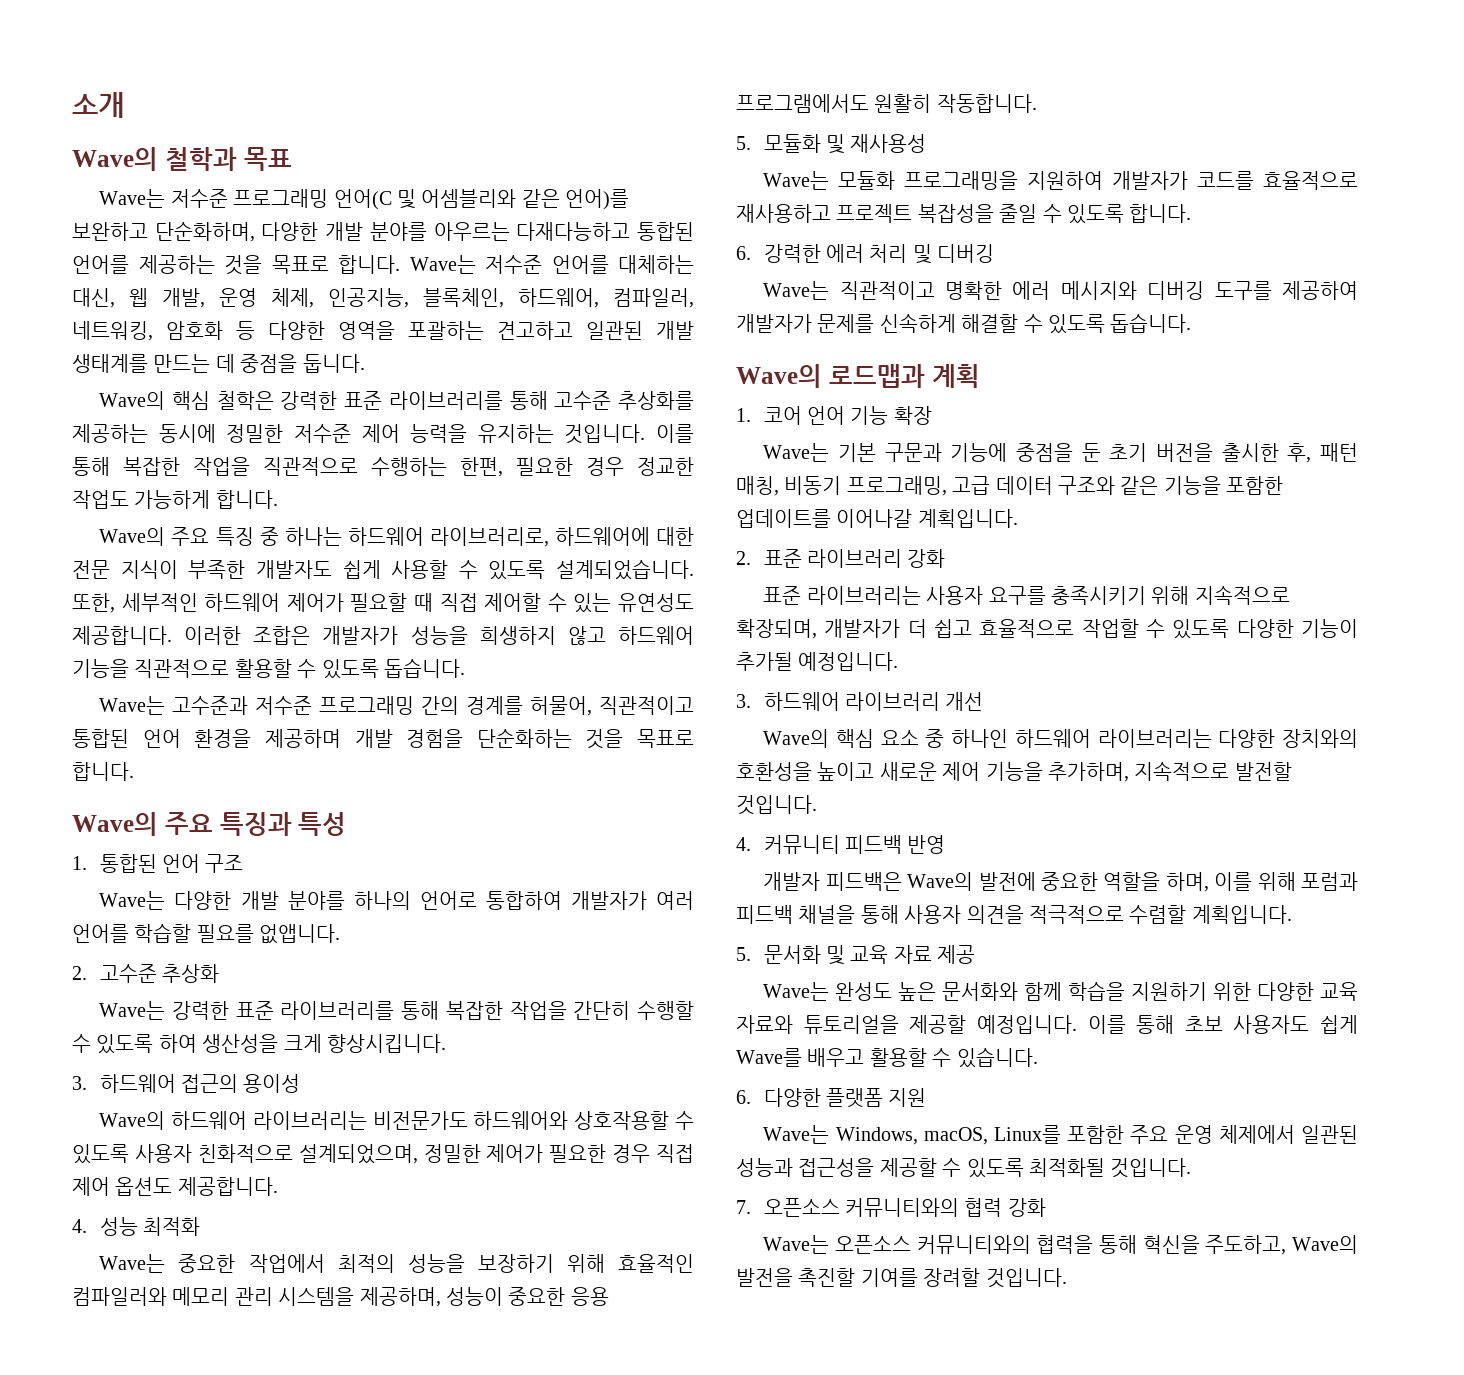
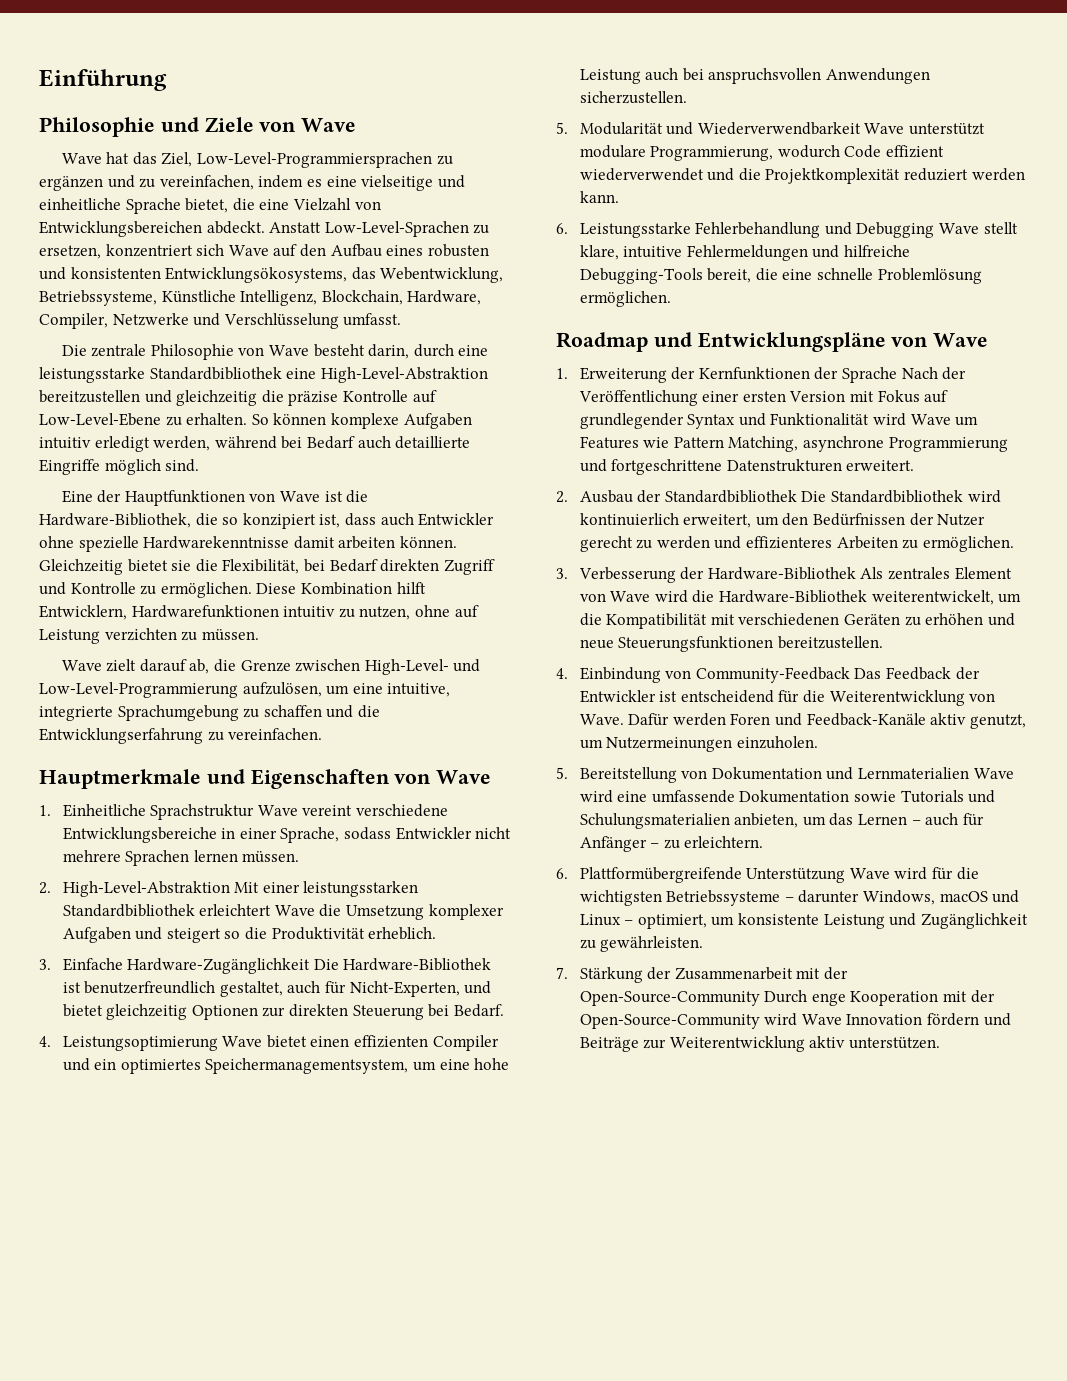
[72,92,124,118] [72,147,292,171] [99,189,630,210] [72,221,694,242] [72,255,694,275] [72,288,694,308] [72,321,694,341] [72,354,365,373] [99,391,694,410] [72,424,694,444] [72,457,694,477] [72,490,278,509] [99,527,694,547] [72,559,694,580] [72,593,695,613] [72,626,694,645] [72,658,465,679] [99,696,694,716] [72,728,694,749] [72,762,134,781] [72,812,347,836] [72,854,244,873] [99,891,694,910] [72,923,341,944] [72,964,219,983] [99,1001,694,1020] [72,1034,446,1054] [72,1074,301,1093] [99,1111,694,1130] [72,1144,694,1164] [72,1177,278,1196] [72,1217,200,1236] [99,1254,695,1273] [72,1287,609,1307] [736,94,1037,113] [736,134,927,154] [763,171,1358,190] [736,204,1192,224] [736,244,995,264] [763,281,1358,300] [736,313,1192,334] [736,364,980,388] [736,406,932,425] [763,443,1358,463] [736,476,1284,496] [736,509,1018,528] [736,549,946,568] [763,585,1290,605] [736,619,1358,639] [736,652,899,671] [736,692,984,711] [763,729,1358,748] [736,761,1292,782] [736,795,817,815] [736,835,946,854] [763,872,1358,892] [736,905,1292,924] [736,945,976,965] [763,981,1358,1001] [736,1015,1358,1034] [736,1047,1038,1068] [736,1088,927,1108] [763,1125,1358,1145] [736,1158,1192,1178] [736,1198,1046,1217] [763,1235,1358,1255] [736,1268,1067,1288] 소개 // Wave의 철학과 목표 // Wave는 저수준 프로그래밍 언어(C 및 어셈블리와 같은 언어)를 보완하고 단순화하며, 다양한 개발 분야를 아우르는 다재다능하고 통합된 언어를 제공하는 것을 목표로 합니다. Wave는 저수준 언어를 대체하는 대신, 웹 개발, 운영 체제, 인공지능, 블록체인, 하드웨어, 컴파일러, 네트워킹, 암호화 등 다양한 영역을 포괄하는 견고하고 일관된 개발 생태계를 만드는 데 중점을 둡니다. // Wave의 핵심 철학은 강력한 표준 라이브러리를 통해 고수준 추상화를 제공하는 동시에 정밀한 저수준 제어 능력을 유지하는 것입니다. 이를 통해 복잡한 작업을 직관적으로 수행하는 한편, 필요한 경우 정교한 작업도 가능하게 합니다. // Wave의 주요 특징 중 하나는 하드웨어 라이브러리로, 하드웨어에 대한 전문 지식이 부족한 개발자도 쉽게 사용할 수 있도록 설계되었습니다. 또한, 세부적인 하드웨어 제어가 필요할 때 직접 제어할 수 있는 유연성도 제공합니다. 이러한 조합은 개발자가 성능을 희생하지 않고 하드웨어 기능을 직관적으로 활용할 수 있도록 돕습니다. // Wave는 고수준과 저수준 프로그래밍 간의 경계를 허물어, 직관적이고 통합된 언어 환경을 제공하며 개발 경험을 단순화하는 것을 목표로 합니다. // Wave의 주요 특징과 특성 // 1. 통합된 언어 구조 // Wave는 다양한 개발 분야를 하나의 언어로 통합하여 개발자가 여러 언어를 학습할 필요를 없앱니다. // 2. 고수준 추상화 // Wave는 강력한 표준 라이브러리를 통해 복잡한 작업을 간단히 수행할 수 있도록 하여 생산성을 크게 향상시킵니다. // 3. 하드웨어 접근의 용이성 // Wave의 하드웨어 라이브러리는 비전문가도 하드웨어와 상호작용할 수 있도록 사용자 친화적으로 설계되었으며, 정밀한 제어가 필요한 경우 직접 제어 옵션도 제공합니다. // 4. 성능 최적화 // Wave는 중요한 작업에서 최적의 성능을 보장하기 위해 효율적인 컴파일러와 메모리 관리 시스템을 제공하며, 성능이 중요한 응용 프로그램에서도 원활히 작동합니다. // 5. 모듈화 및 재사용성 // Wave는 모듈화 프로그래밍을 지원하여 개발자가 코드를 효율적으로 재사용하고 프로젝트 복잡성을 줄일 수 있도록 합니다. // 6. 강력한 에러 처리 및 디버깅 // Wave는 직관적이고 명확한 에러 메시지와 디버깅 도구를 제공하여 개발자가 문제를 신속하게 해결할 수 있도록 돕습니다. // Wave의 로드맵과 계획 // 1. 코어 언어 기능 확장 // Wave는 기본 구문과 기능에 중점을 둔 초기 버전을 출시한 후, 패턴 매칭, 비동기 프로그래밍, 고급 데이터 구조와 같은 기능을 포함한 업데이트를 이어나갈 계획입니다. // 2. 표준 라이브러리 강화 // 표준 라이브러리는 사용자 요구를 충족시키기 위해 지속적으로 확장되며, 개발자가 더 쉽고 효율적으로 작업할 수 있도록 다양한 기능이 추가될 예정입니다. // 3. 하드웨어 라이브러리 개선 // Wave의 핵심 요소 중 하나인 하드웨어 라이브러리는 다양한 장치와의 호환성을 높이고 새로운 제어 기능을 추가하며, 지속적으로 발전할 것입니다. // 4. 커뮤니티 피드백 반영 // 개발자 피드백은 Wave의 발전에 중요한 역할을 하며, 이를 위해 포럼과 피드백 채널을 통해 사용자 의견을 적극적으로 수렴할 계획입니다. // 5. 문서화 및 교육 자료 제공 // Wave는 완성도 높은 문서화와 함께 학습을 지원하기 위한 다양한 교육 자료와 튜토리얼을 제공할 예정입니다. 이를 통해 초보 사용자도 쉽게 Wave를 배우고 활용할 수 있습니다. // 6. 다양한 플랫폼 지원 // Wave는 Windows, macOS, Linux를 포함한 주요 운영 체제에서 일관된 성능과 접근성을 제공할 수 있도록 최적화될 것입니다. // 7. 오픈소스 커뮤니티와의 협력 강화 // Wave는 오픈소스 커뮤니티와의 협력을 통해 혁신을 주도하고, Wave의 발전을 촉진할 기여를 장려할 것입니다. -> [39,69,167,91] [39,117,357,137] [61,152,453,168] [39,175,465,191] [39,198,381,214] [39,221,490,237] [39,244,489,259] [39,267,504,283] [39,290,482,306] [39,313,402,329] [61,344,489,360] [39,367,488,383] [39,390,437,406] [39,413,472,429] [39,436,471,452] [39,459,200,475] [61,490,369,506] [39,513,495,529] [39,536,457,552] [39,559,495,575] [39,582,426,598] [39,605,479,620] [39,628,259,644] [61,659,481,675] [39,682,451,698] [39,705,380,721] [39,728,323,744] [39,769,492,789] [39,804,448,820] [62,827,512,843] [62,850,300,866] [39,881,419,897] [62,904,504,920] [62,927,437,943] [39,958,492,974] [62,981,492,997] [62,1004,504,1020] [39,1035,499,1051] [62,1058,510,1074] [579,68,930,84] [579,91,687,104] [556,122,985,135] [579,145,944,161] [579,168,1025,184] [579,191,619,203] [556,222,1018,238] [579,245,910,261] [579,268,982,284] [579,291,671,307] [556,332,989,352] [556,367,967,383] [578,390,949,406] [579,413,979,429] [579,436,1008,452] [579,459,915,475] [556,490,1001,503] [579,513,986,528] [579,536,1014,552] [556,567,1012,583] [579,590,1022,605] [579,613,1015,629] [579,636,883,652] [556,667,980,683] [579,690,996,706] [579,713,1026,729] [579,736,818,752] [556,767,1014,783] [579,790,996,803] [579,813,984,829] [579,836,764,852] [556,867,979,883] [579,890,1020,906] [579,913,1028,929] [579,936,704,952] [556,967,848,983] [579,990,995,1006] [579,1013,1011,1029] [579,1036,940,1052] Einführung // Philosophie und Ziele von Wave // Wave hat das Ziel, Low-Level-Programmiersprachen zu ergänzen und zu vereinfachen, indem es eine vielseitige und einheitliche Sprache bietet, die eine Vielzahl von Entwicklungsbereichen abdeckt. Anstatt Low-Level-Sprachen zu ersetzen, konzentriert sich Wave auf den Aufbau eines robusten und konsistenten Entwicklungsökosystems, das Webentwicklung, Betriebssysteme, Künstliche Intelligenz, Blockchain, Hardware, Compiler, Netzwerke und Verschlüsselung umfasst. // Die zentrale Philosophie von Wave besteht darin, durch eine leistungsstarke Standardbibliothek eine High-Level-Abstraktion bereitzustellen und gleichzeitig die präzise Kontrolle auf Low-Level-Ebene zu erhalten. So können komplexe Aufgaben intuitiv erledigt werden, während bei Bedarf auch detaillierte Eingriffe möglich sind. // Eine der Hauptfunktionen von Wave ist die Hardware-Bibliothek, die so konzipiert ist, dass auch Entwickler ohne spezielle Hardwarekenntnisse damit arbeiten können. Gleichzeitig bietet sie die Flexibilität, bei Bedarf direkten Zugriff und Kontrolle zu ermöglichen. Diese Kombination hilft Entwicklern, Hardwarefunktionen intuitiv zu nutzen, ohne auf Leistung verzichten zu müssen. // Wave zielt darauf ab, die Grenze zwischen High-Level- und Low-Level-Programmierung aufzulösen, um eine intuitive, integrierte Sprachumgebung zu schaffen und die Entwicklungserfahrung zu vereinfachen. // Hauptmerkmale und Eigenschaften von Wave // 1. Einheitliche Sprachstruktur Wave vereint verschiedene Entwicklungsbereiche in einer Sprache, sodass Entwickler nicht mehrere Sprachen lernen müssen. // 2. High-Level-Abstraktion Mit einer leistungsstarken Standardbibliothek erleichtert Wave die Umsetzung komplexer Aufgaben und steigert so die Produktivität erheblich. // 3. Einfache Hardware-Zugänglichkeit Die Hardware-Bibliothek ist benutzerfreundlich gestaltet, auch für Nicht-Experten, und bietet gleichzeitig Optionen zur direkten Steuerung bei Bedarf. // 4. Leistungsoptimierung Wave bietet einen effizienten Compiler und ein optimiertes Speichermanagementsystem, um eine hohe Leistung auch bei anspruchsvollen Anwendungen sicherzustellen. // 5. Modularität und Wiederverwendbarkeit Wave unterstützt modulare Programmierung, wodurch Code effizient wiederverwendet und die Projektkomplexität reduziert werden kann. // 6. Leistungsstarke Fehlerbehandlung und Debugging Wave stellt klare, intuitive Fehlermeldungen und hilfreiche Debugging-Tools bereit, die eine schnelle Problemlösung ermöglichen. // Roadmap und Entwicklungspläne von Wave // 1. Erweiterung der Kernfunktionen der Sprache Nach der Veröffentlichung einer ersten Version mit Fokus auf grundlegender Syntax und Funktionalität wird Wave um Features wie Pattern Matching, asynchrone Programmierung und fortgeschrittene Datenstrukturen erweitert. // 2. Ausbau der Standardbibliothek Die Standardbibliothek wird kontinuierlich erweitert, um den Bedürfnissen der Nutzer gerecht zu werden und effizienteres Arbeiten zu ermöglichen. // 3. Verbesserung der Hardware-Bibliothek Als zentrales Element von Wave wird die Hardware-Bibliothek weiterentwickelt, um die Kompatibilität mit verschiedenen Geräten zu erhöhen und neue Steuerungsfunktionen bereitzustellen. // 4. Einbindung von Community-Feedback Das Feedback der Entwickler ist entscheidend für die Weiterentwicklung von Wave. Dafür werden Foren und Feedback-Kanäle aktiv genutzt, um Nutzermeinungen einzuholen. // 5. Bereitstellung von Dokumentation und Lernmaterialien Wave wird eine umfassende Dokumentation sowie Tutorials und Schulungsmaterialien anbieten, um das Lernen – auch für Anfänger – zu erleichtern. // 6. Plattformübergreifende Unterstützung Wave wird für die wichtigsten Betriebssysteme – darunter Windows, macOS und Linux – optimiert, um konsistente Leistung und Zugänglichkeit zu gewährleisten. // 7. Stärkung der Zusammenarbeit mit der Open-Source-Community Durch enge Kooperation mit der Open-Source-Community wird Wave Innovation fördern und Beiträge zur Weiterentwicklung aktiv unterstützen.

